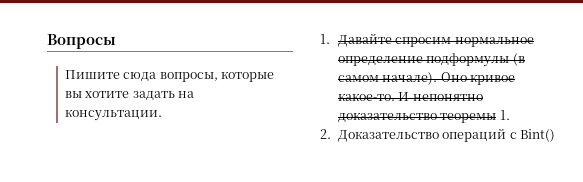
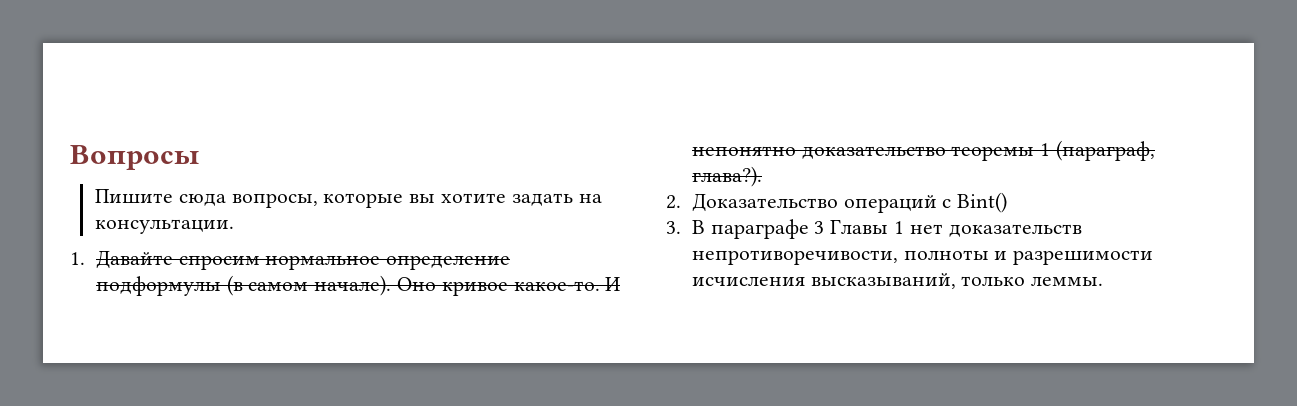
[499,110,510,120] 1. -> [1040,140,1155,161] [691,166,762,187] 1 (параграф, глава?).
(556, 135) none -> [666,219,1082,239] [691,250,1154,265] [691,273,1104,289] // 3. В параграфе 3 Главы 1 нет доказательств непротиворечивости, полноты и разрешимости исчисления высказываний, только леммы.

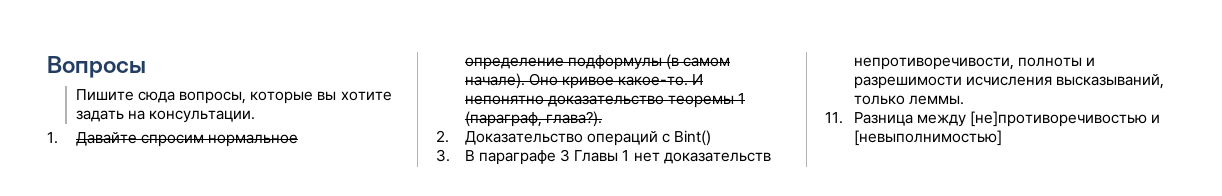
(1104, 281) none -> [825,111,1161,127] [853,130,1002,146] // 11. Разница между [не]противоречивостью и [невыполнимостью]

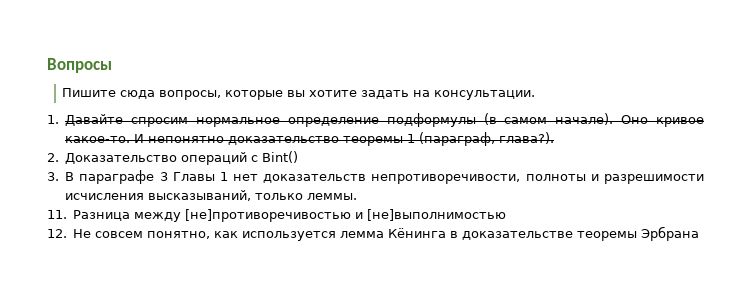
[853,130,1002,146] [невыполнимостью] -> [367,209,507,221] [47,226,700,241] [не]выполнимостью // 12. Не совсем понятно, как используется лемма Кёнинга в доказательстве теоремы Эрбрана

